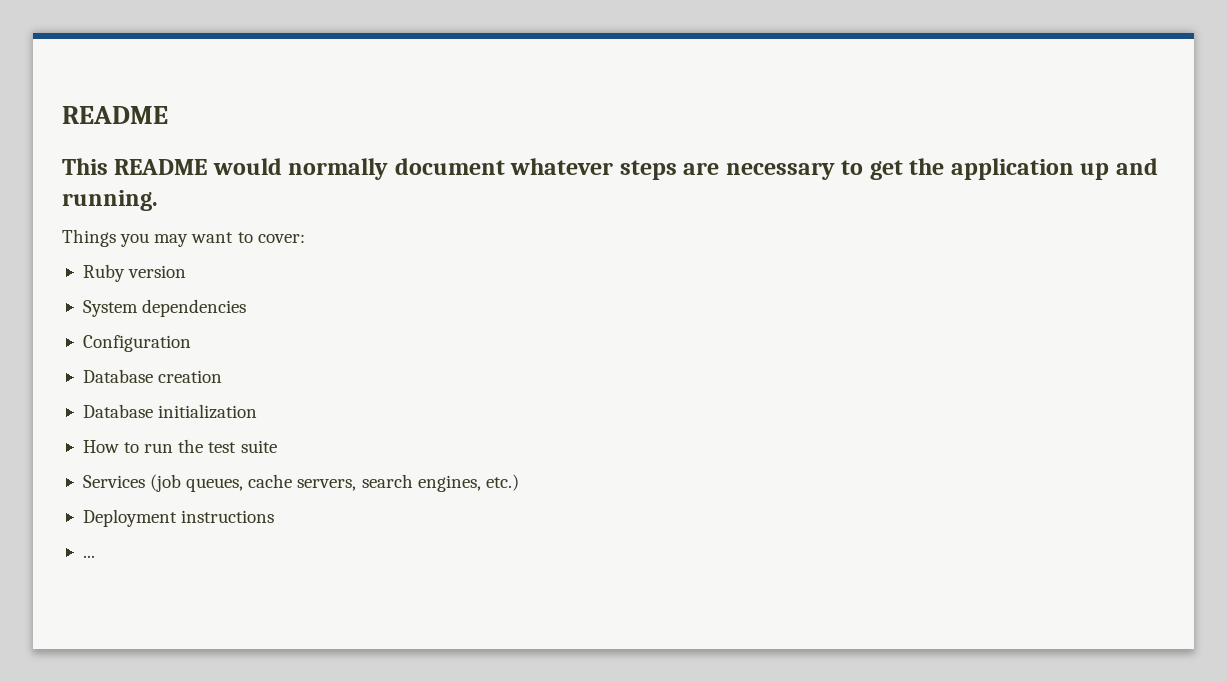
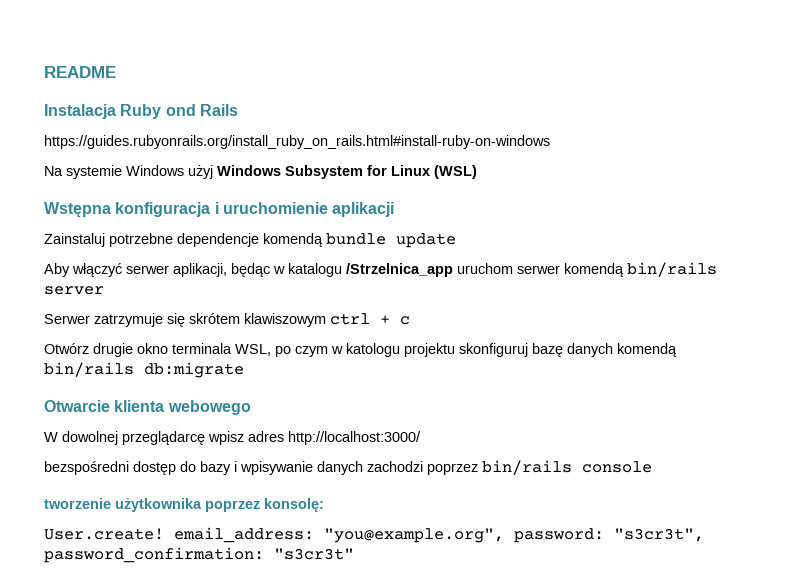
[62,158,1158,180] [62,190,158,211] [62,229,305,247] [82,264,187,282] [82,299,247,317] [82,335,191,352] [82,369,223,383] [82,404,258,419] [82,439,277,453] [82,474,519,492] [82,509,275,527] [82,555,95,558] This README would normally document whatever steps are necessary to get the application up and running. // Things you may want to cover: // Ruby version // System dependencies // Configuration // Database creation // Database initialization // How to run the test suite // Services (job queues, cache servers, search engines, etc.) // Deployment instructions // ... -> [44,104,238,119] [44,135,550,149] [44,165,477,179] [44,202,395,218] [44,233,456,248] [44,262,717,277] [44,286,104,295] [44,313,410,327] [44,343,677,357] [44,362,244,378] [44,400,251,415] [44,431,421,445] [44,460,652,475] [44,497,324,513] [44,527,704,543] [44,547,354,563] Instalacja Ruby ond Rails // https://guides.rubyonrails.org/install_ruby_on_rails.html#install-ruby-on-windows // Na systemie Windows użyj Windows Subsystem for Linux (WSL) // Wstępna konfiguracja i uruchomienie aplikacji // Zainstaluj potrzebne dependencje komendą bundle update // Aby włączyć serwer aplikacji, będąc w katalogu /Strzelnica_app uruchom serwer komendą bin/rails server // Serwer zatrzymuje się skrótem klawiszowym ctrl + c // Otwórz drugie okno terminala WSL, po czym w katologu projektu skonfiguruj bazę danych komendą bin/rails db:migrate // Otwarcie klienta webowego // W dowolnej przeglądarcę wpisz adres http://localhost:3000/ // bezspośredni dostęp do bazy i wpisywanie danych zachodzi poprzez bin/rails console // tworzenie użytkownika poprzez konsolę: // User.create! email_address: "you@example.org", password: "s3cr3t", password_confirmation: "s3cr3t"

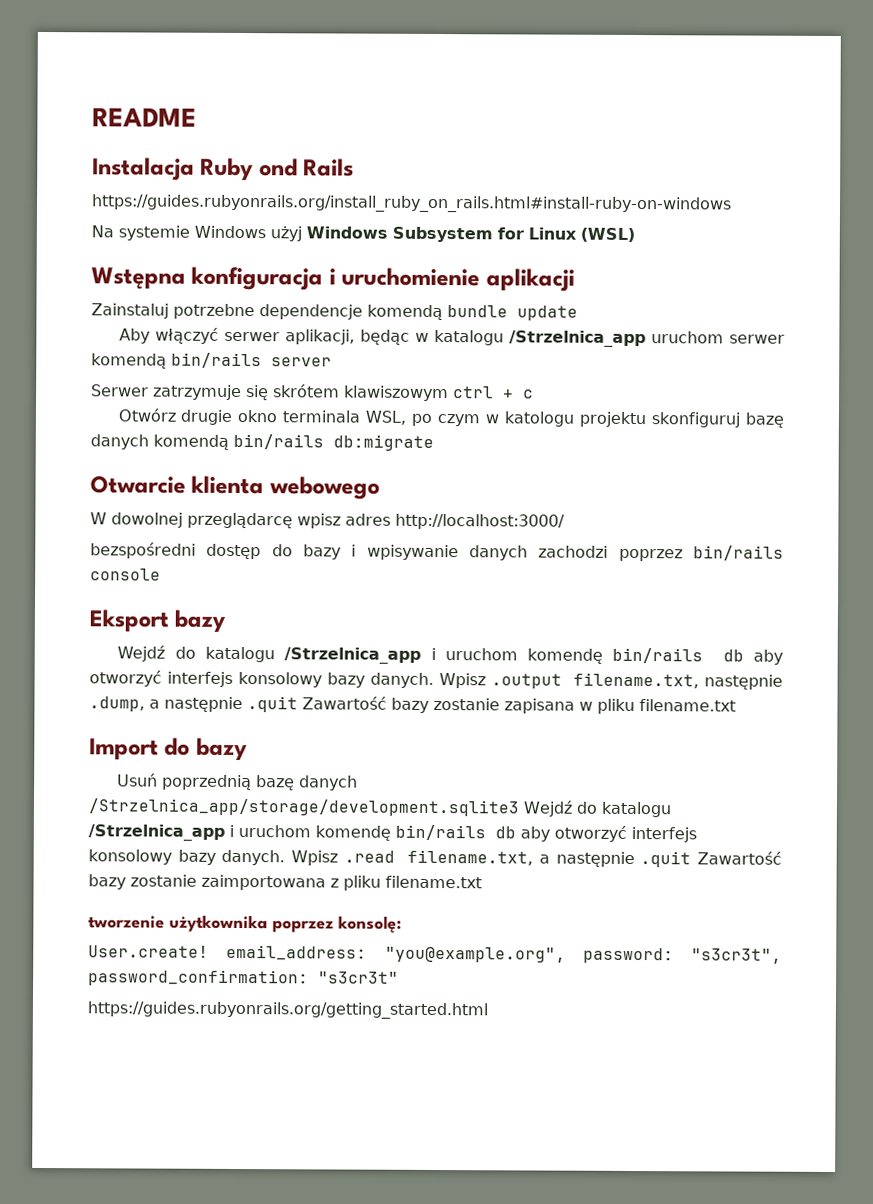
(652, 467) none -> [89,609,227,632] [116,645,783,665] [89,670,783,690] [89,696,736,715] [89,737,248,761] [116,773,358,791] [88,798,671,818] [88,824,697,843] [88,849,782,868] [88,874,482,891] // Eksport bazy // Wejdź do katalogu /Strzelnica_app i uruchom komendę bin/rails db aby otworzyć interfejs konsolowy bazy danych. Wpisz .output filename.txt, następnie .dump, a następnie .quit Zawartość bazy zostanie zapisana w pliku filename.txt // Import do bazy // Usuń poprzednią bazę danych /Strzelnica_app/storage/development.sqlite3 Wejdź do katalogu /Strzelnica_app i uruchom komendę bin/rails db aby otworzyć interfejs konsolowy bazy danych. Wpisz .read filename.txt, a następnie .quit Zawartość bazy zostanie zaimportowana z pliku filename.txt
(354, 554) none -> [87,1001,488,1020] // https://guides.rubyonrails.org/getting_started.html

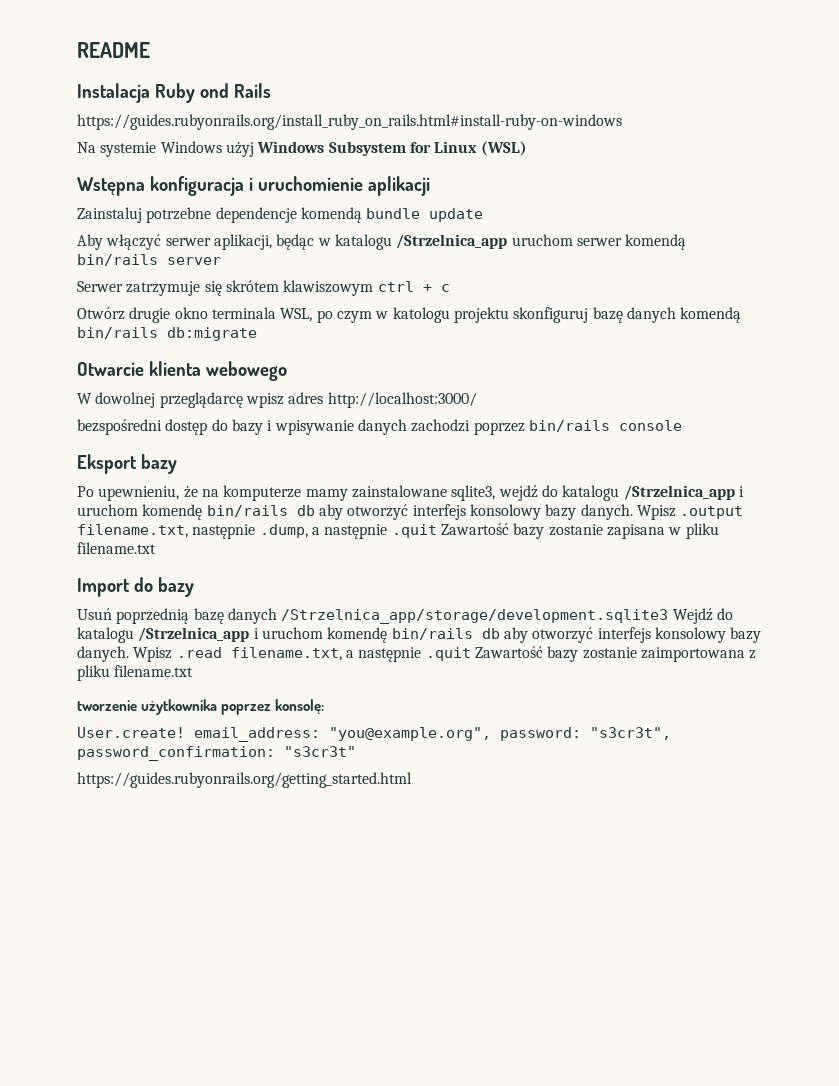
[116,645,166,662] Wejdź -> [77,485,538,501] Po upewnieniu, że na komputerze mamy zainstalowane sqlite3, wejdź

